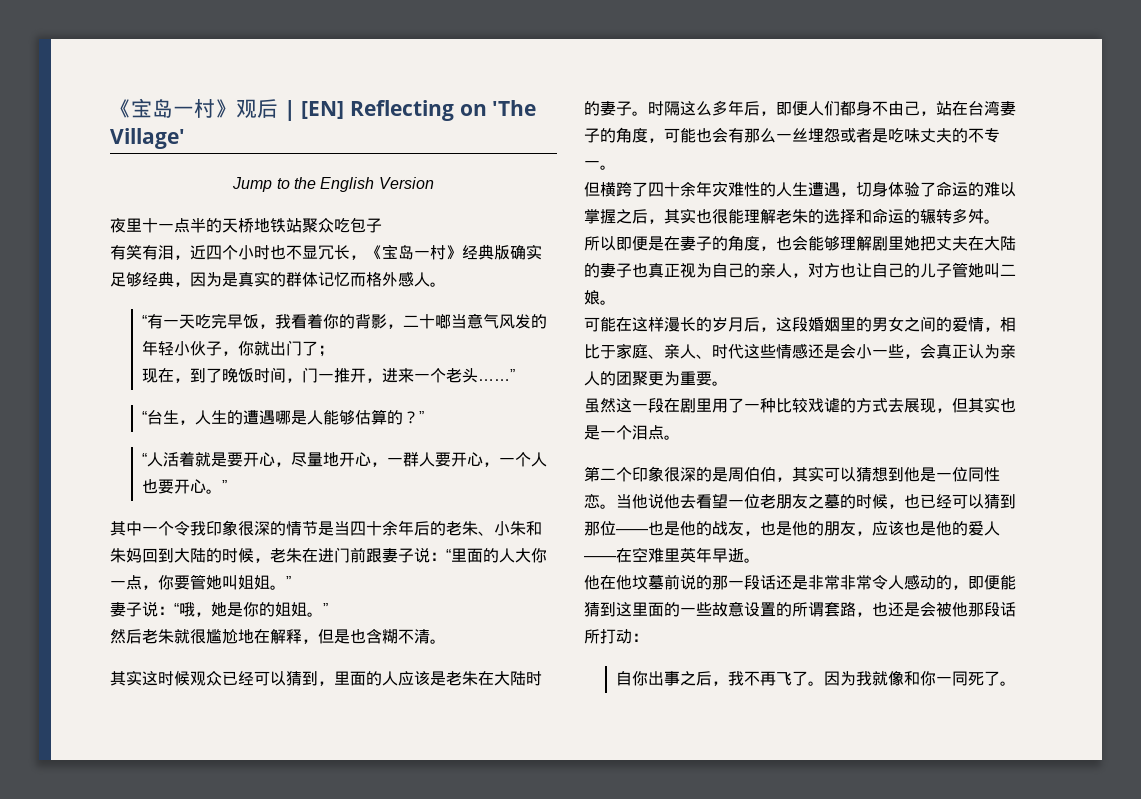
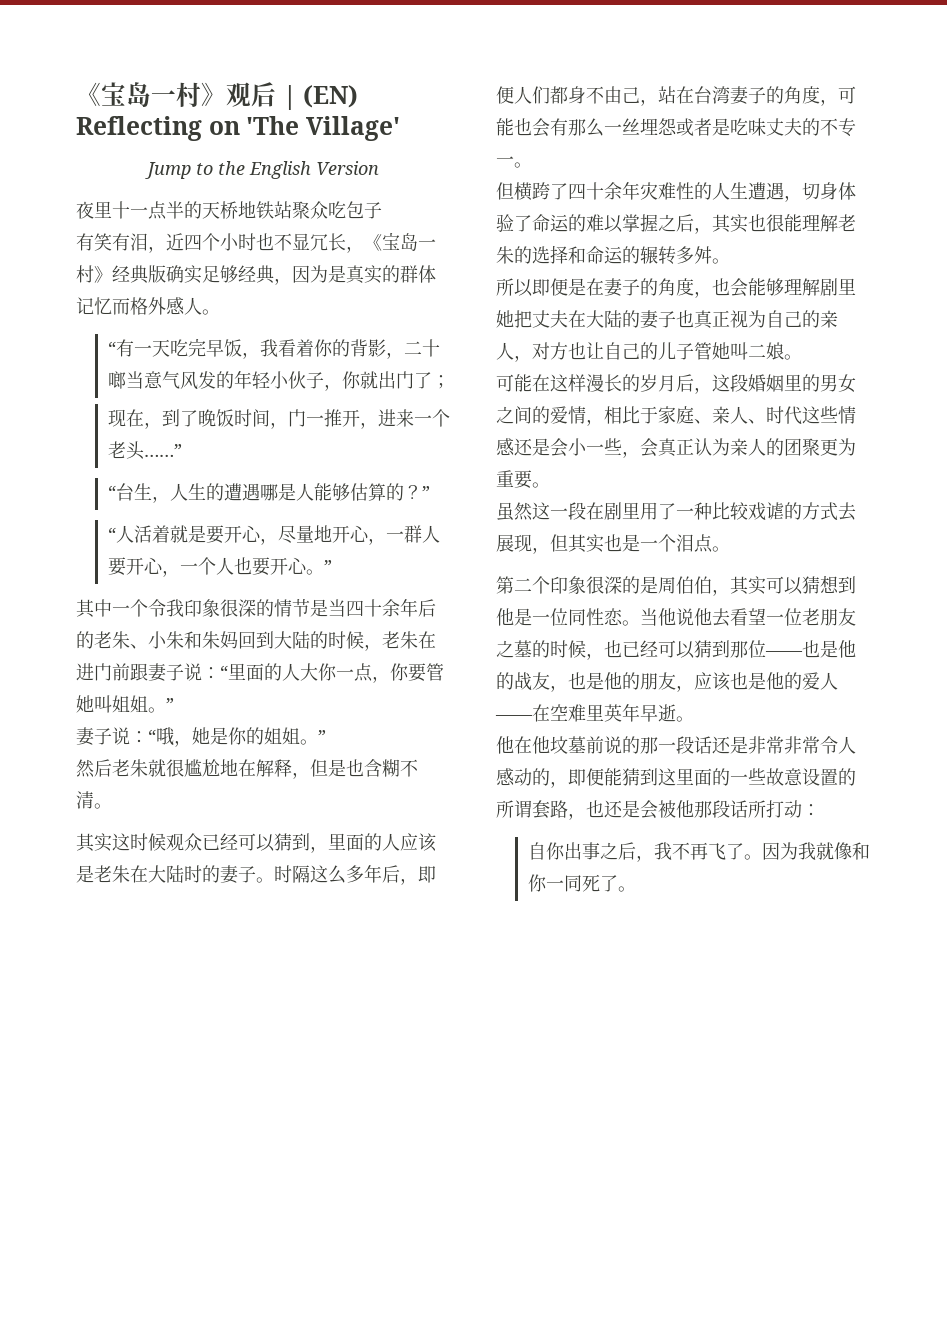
[301,101,345,119] [EN] -> [303,85,359,108] (EN)

